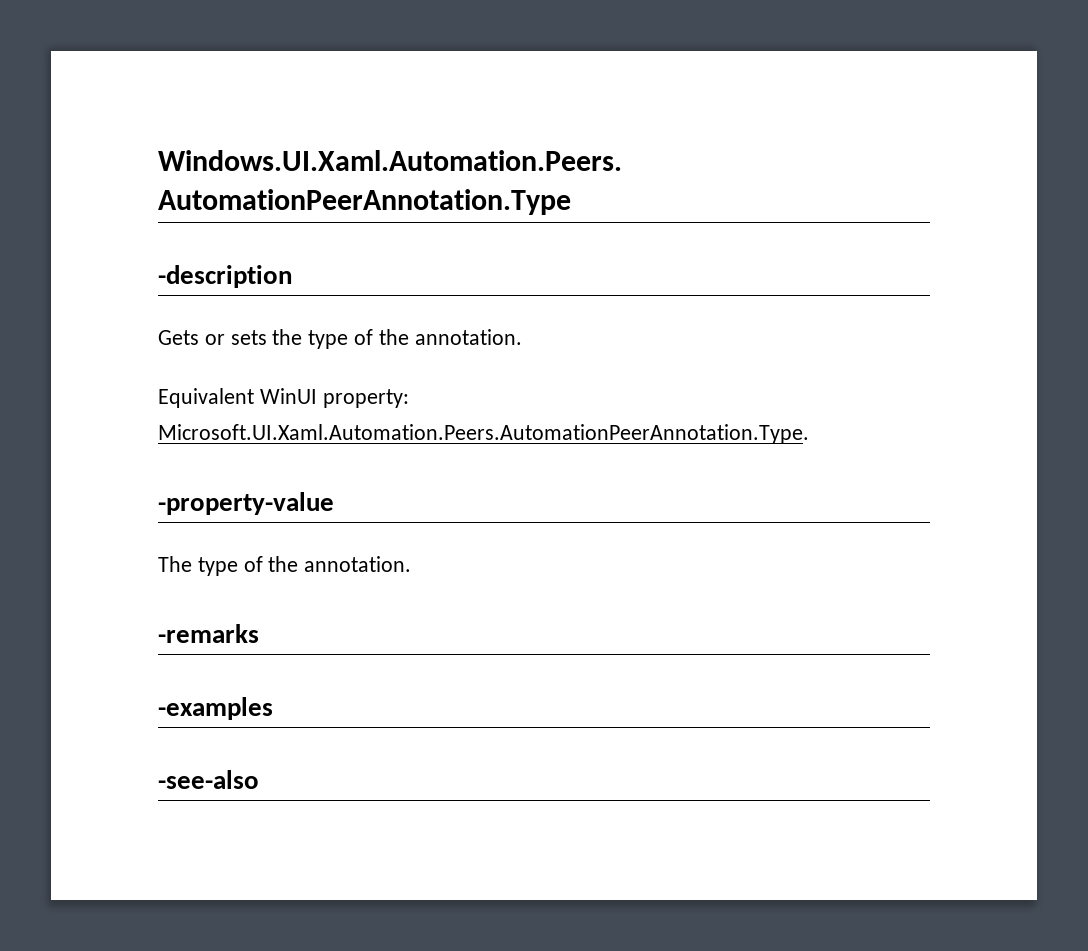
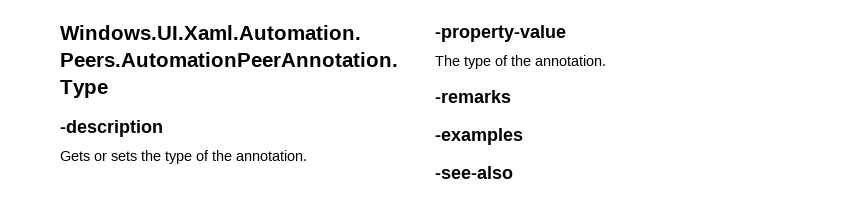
[158,388,409,408] [158,424,809,444] // Equivalent WinUI property: Microsoft.UI.Xaml.Automation.Peers.AutomationPeerAnnotation.Type. -> (307, 155) none

